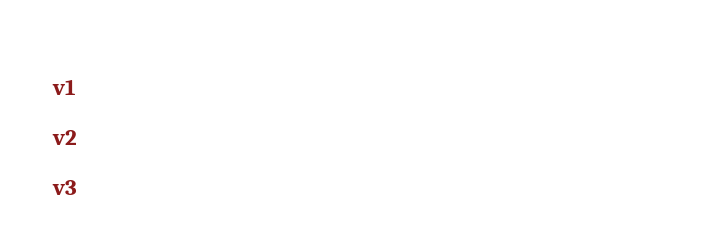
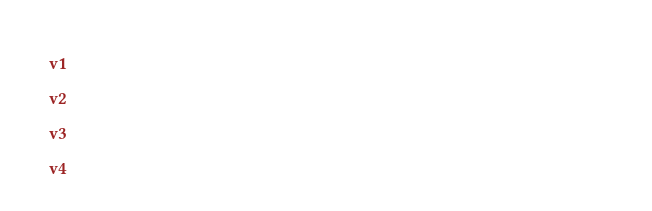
(77, 187) none -> [49,163,67,174] // v4

